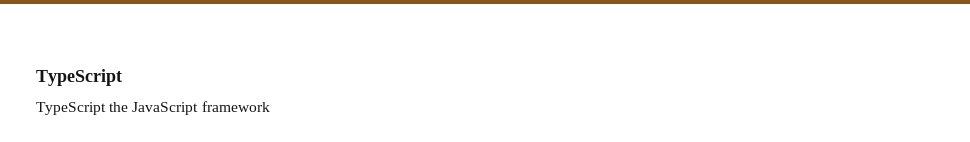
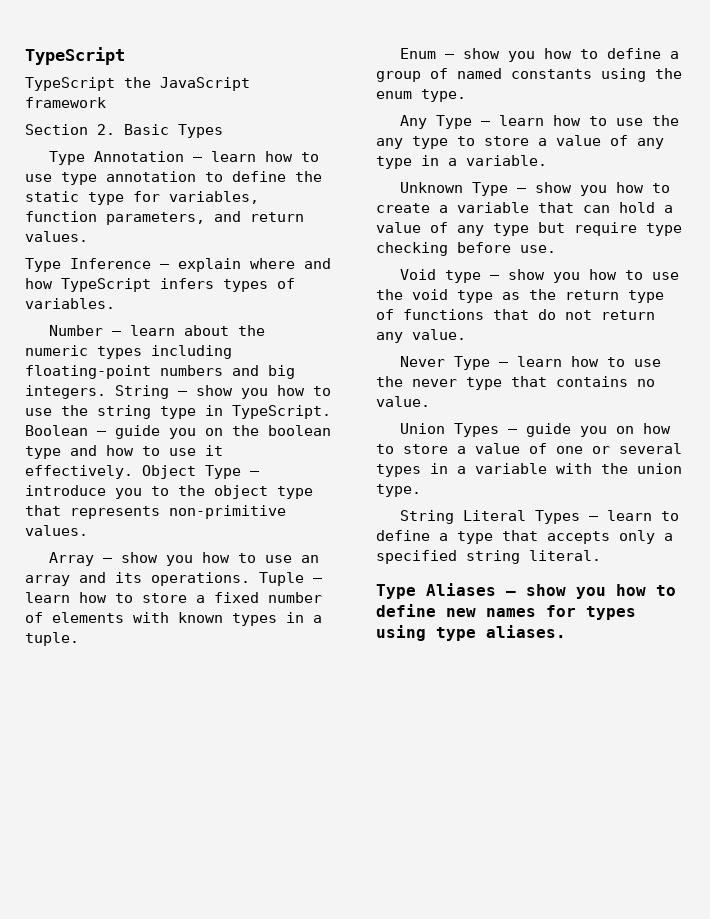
(270, 106) none -> [25,124,223,138] [49,151,320,165] [25,171,322,185] [25,191,259,205] [25,211,304,225] [25,231,88,242] [25,258,331,272] [25,278,295,292] [25,298,115,309] [49,325,266,336] [25,345,232,359] [25,365,295,379] [25,385,331,399] [25,405,331,419] [25,425,331,439] [25,445,223,459] [25,465,260,479] [25,485,313,499] [25,505,286,519] [25,525,88,536] [49,552,320,566] [25,572,323,586] [25,592,322,603] [25,612,322,626] [25,632,79,646] [400,48,680,62] [376,68,682,82] [376,89,466,102] [400,115,680,129] [376,135,664,149] [376,155,547,169] [400,182,671,196] [376,202,673,213] [376,222,682,236] [376,242,556,256] [400,269,680,283] [376,289,664,303] [376,309,655,320] [376,329,466,343] [400,356,662,370] [376,376,655,390] [376,396,430,407] [400,423,672,437] [376,443,682,454] [376,463,682,477] [376,484,421,497] [400,510,680,524] [376,530,673,544] [376,550,601,564] [376,583,676,599] [376,604,636,620] [376,625,566,641] // Section 2. Basic Types // Type Annotation – learn how to use type annotation to define the static type for variables, function parameters, and return values. // Type Inference – explain where and how TypeScript infers types of variables. // Number – learn about the numeric types including floating-point numbers and big integers. String – show you how to use the string type in TypeScript. Boolean – guide you on the boolean type and how to use it effectively. Object Type – introduce you to the object type that represents non-primitive values. // Array – show you how to use an array and its operations. Tuple – learn how to store a fixed number of elements with known types in a tuple. // Enum – show you how to define a group of named constants using the enum type. // Any Type – learn how to use the any type to store a value of any type in a variable. // Unknown Type – show you how to create a variable that can hold a value of any type but require type checking before use. // Void type – show you how to use the void type as the return type of functions that do not return any value. // Never Type – learn how to use the never type that contains no value. // Union Types – guide you on how to store a value of one or several types in a variable with the union type. // String Literal Types – learn to define a type that accepts only a specified string literal. // Type Aliases – show you how to define new names for types using type aliases.

